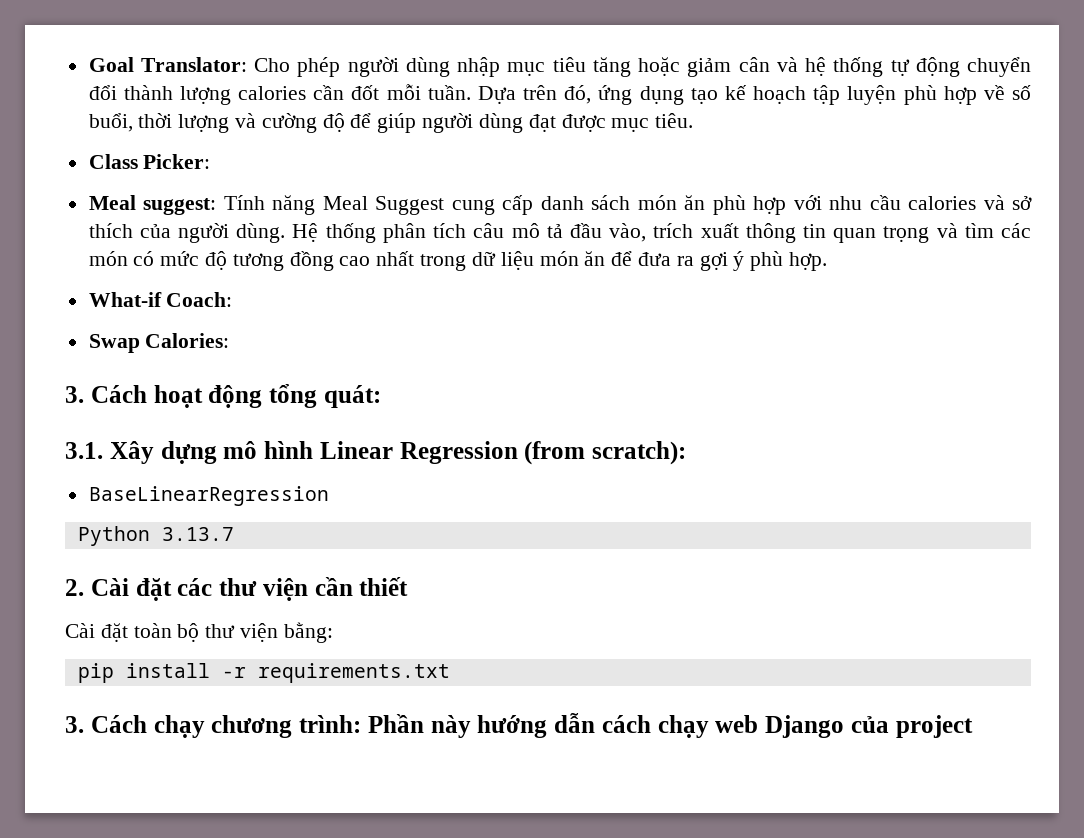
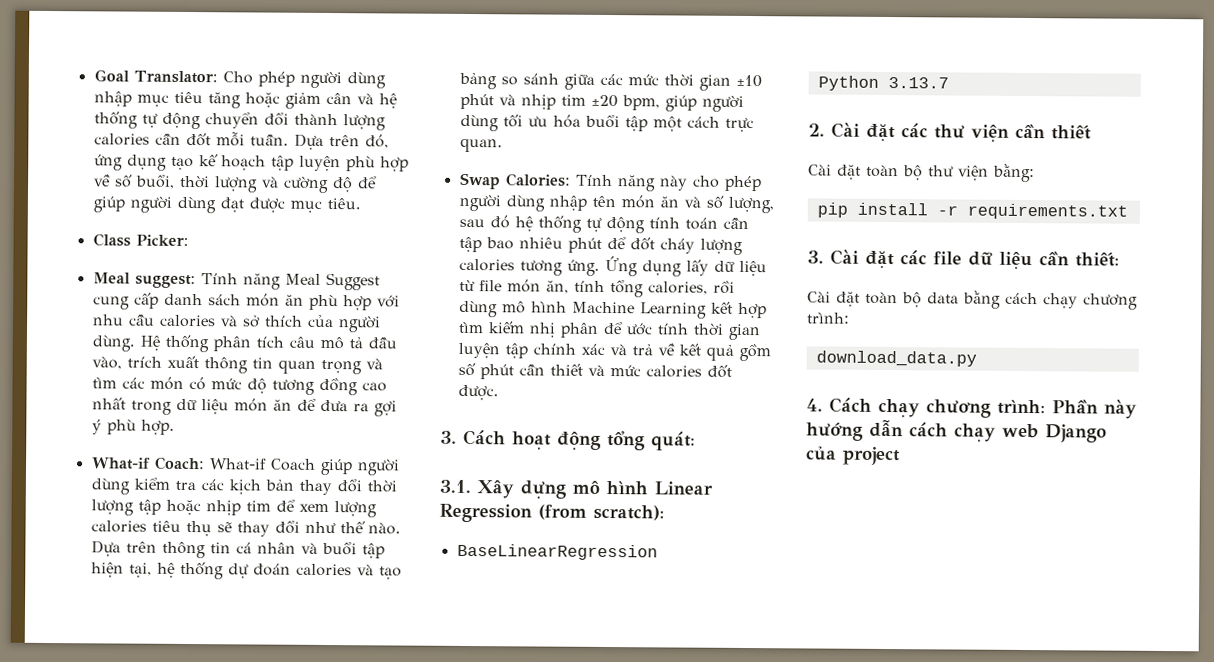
[88,333,230,353] // Swap Calories: -> [209,458,400,476] [90,477,397,496] [90,499,377,518] [90,520,401,537] [90,540,385,559] [90,561,402,580] [458,72,762,91] [459,93,744,112] [459,114,754,133] [459,137,503,153] [459,172,762,192] [458,194,774,214] [458,215,749,234] [458,236,743,255] [458,255,767,277] [458,279,735,298] [458,300,767,319] [457,321,761,341] [457,342,771,362] [457,362,732,380] [457,384,499,401] What-if Coach giúp người dùng kiểm tra các kịch bản thay đổi thời lượng tập hoặc nhịp tim để xem lượng calories tiêu thụ sẽ thay đổi như thế nào. Dựa trên thông tin cá nhân và buổi tập hiện tại, hệ thống dự đoán calories và tạo bảng so sánh giữa các mức thời gian ±10 phút và nhịp tim ±20 bpm, giúp người dùng tối ưu hóa buổi tập một cách trực quan. // Swap Calories: Tính năng này cho phép người dùng nhập tên món ăn và số lượng, sau đó hệ thống tự động tính toán cần tập bao nhiêu phút để đốt cháy lượng calories tương ứng. Ứng dụng lấy dữ liệu từ file món ăn, tính tổng calories, rồi dùng mô hình Machine Learning kết hợp tìm kiếm nhị phân để ước tính thời gian luyện tập chính xác và trả về kết quả gồm số phút cần thiết và mức calories đốt được.
(84, 724) none -> [830,249,1120,270] [807,290,1138,310] [807,312,850,324] [815,350,977,367] [806,398,823,412] Cài đặt các file dữ liệu cần thiết: // Cài đặt toàn bộ data bằng cách chạy chương trình: // download_data.py // 4.

